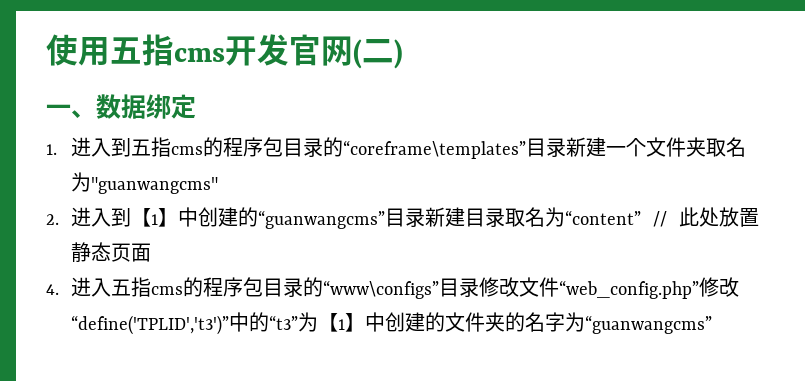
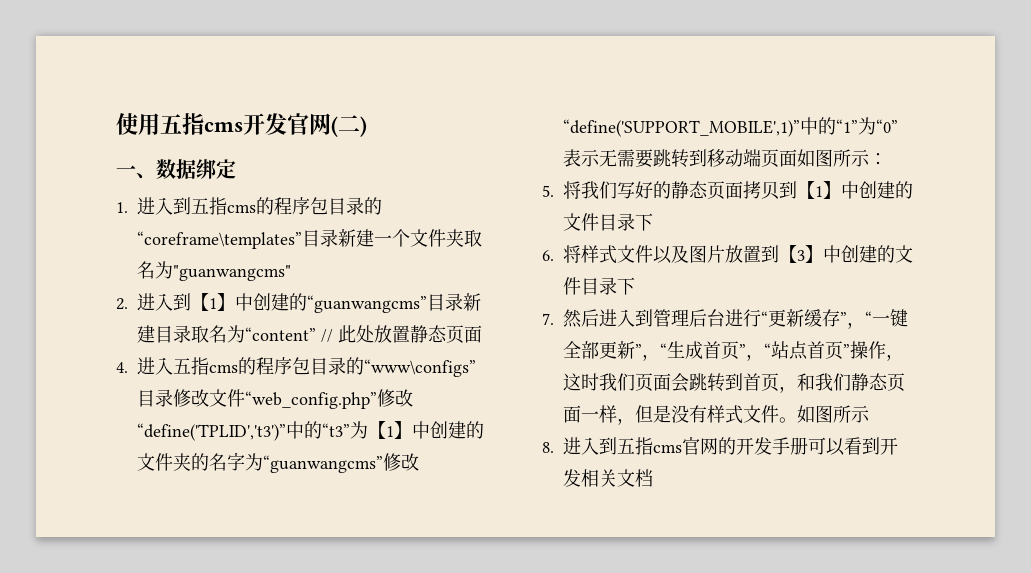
(712, 324) none -> [383,453,420,471] [563,117,899,137] [563,149,888,168] [542,181,914,200] [563,213,654,231] [542,245,914,264] [563,277,636,295] [542,309,909,329] [563,341,905,361] [563,373,906,393] [563,405,871,425] [542,437,899,456] [563,469,654,487] 修改“define('SUPPORT_MOBILE',1)”中的“1”为“0”表示无需要跳转到移动端页面如图所示： // 5.将我们写好的静态页面拷贝到【1】中创建的文件目录下 // 6.将样式文件以及图片放置到【3】中创建的文件目录下 // 7.然后进入到管理后台进行“更新缓存”，“一键全部更新”，“生成首页”，“站点首页”操作，这时我们页面会跳转到首页，和我们静态页面一样，但是没有样式文件。如图所示 // 8.进入到五指cms官网的开发手册可以看到开发相关文档

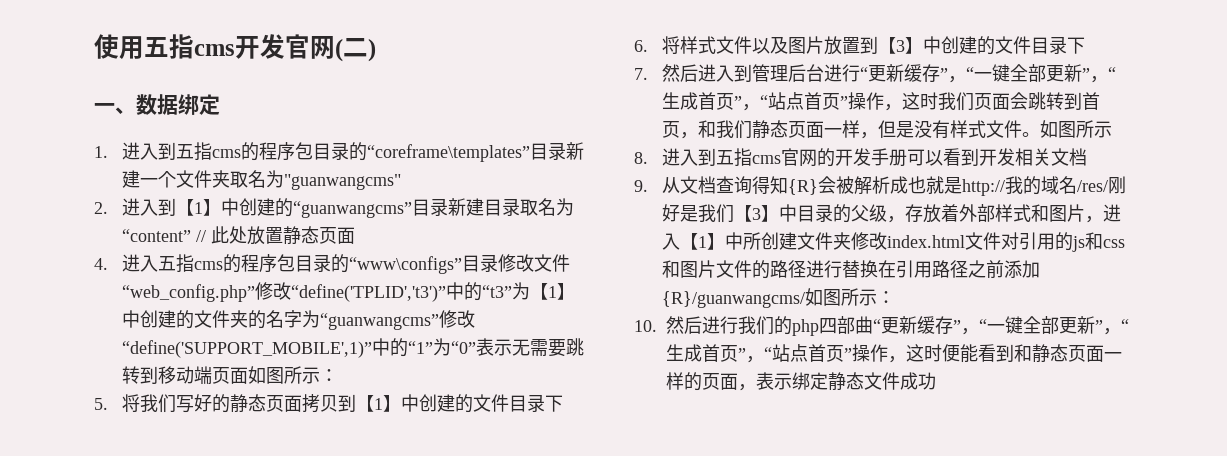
(654, 478) none -> [634,176,1127,196] [662,204,1122,223] [662,232,1126,252] [662,260,1041,279] [662,288,896,308] [634,316,1129,336] [666,344,1122,363] [666,372,936,391] // 9.从文档查询得知{R}会被解析成也就是http://我的域名/res/刚好是我们【3】中目录的父级，存放着外部样式和图片，进入【1】中所创建文件夹修改index.html文件对引用的js和css和图片文件的路径进行替换在引用路径之前添加{R}/guanwangcms/如图所示： // 10.然后进行我们的php四部曲“更新缓存”，“一键全部更新”，“生成首页”，“站点首页”操作，这时便能看到和静态页面一样的页面，表示绑定静态文件成功

